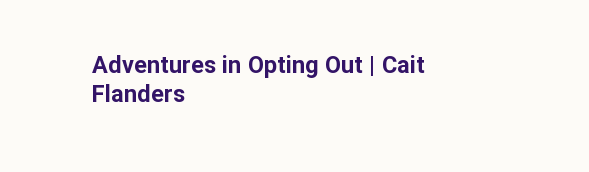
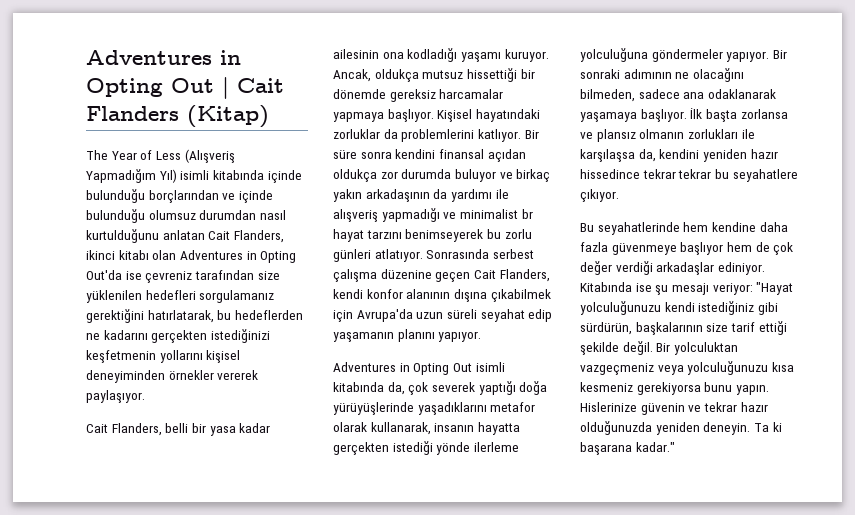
(185, 93) none -> [187,105,269,128] [86,149,235,163] [86,169,302,183] [86,189,273,203] [86,209,286,223] [86,229,284,243] [86,250,297,263] [86,270,280,283] [86,290,275,303] [86,309,303,323] [86,329,270,343] [86,350,241,363] [86,370,259,383] [86,390,145,403] [86,423,271,436] [333,48,549,62] [333,68,535,82] [333,89,504,102] [333,109,540,122] [333,129,539,142] [333,149,526,162] [333,169,551,182] [333,189,509,202] [333,208,533,222] [333,229,532,242] [333,249,534,262] [333,269,550,282] [333,289,551,302] [333,309,553,322] [333,329,482,342] [333,362,505,375] [333,381,548,395] [333,402,536,415] [333,422,520,435] [333,441,519,455] [580,48,787,62] [580,68,744,82] [580,89,776,102] [580,108,788,122] [580,129,755,142] [580,149,778,162] [580,169,798,182] [580,189,619,202] [580,222,788,235] [580,242,794,255] [580,261,765,275] [580,282,794,295] [580,301,778,315] [580,321,787,335] [580,341,738,355] [580,361,794,375] [580,382,769,395] [580,402,768,415] [580,421,782,435] [580,442,675,455] (Kitap) // The Year of Less (Alışveriş Yapmadığım Yıl) isimli kitabında içinde bulunduğu borçlarından ve içinde bulunduğu olumsuz durumdan nasıl kurtulduğunu anlatan Cait Flanders, ikinci kitabı olan Adventures in Opting Out'da ise çevreniz tarafından size yüklenilen hedefleri sorgulamanız gerektiğini hatırlatarak, bu hedeflerden ne kadarını gerçekten istediğinizi keşfetmenin yollarını kişisel deneyiminden örnekler vererek paylaşıyor. // Cait Flanders, belli bir yasa kadar ailesinin ona kodladığı yaşamı kuruyor. Ancak, oldukça mutsuz hissettiği bir dönemde gereksiz harcamalar yapmaya başlıyor. Kişisel hayatındaki zorluklar da problemlerini katlıyor. Bir süre sonra kendini finansal açıdan oldukça zor durumda buluyor ve birkaç yakın arkadaşının da yardımı ile alışveriş yapmadığı ve minimalist br hayat tarzını benimseyerek bu zorlu günleri atlatıyor. Sonrasında serbest çalışma düzenine geçen Cait Flanders, kendi konfor alanının dışına çıkabilmek için Avrupa'da uzun süreli seyahat edip yaşamanın planını yapıyor. // Adventures in Opting Out isimli kitabında da, çok severek yaptığı doğa yürüyüşlerinde yaşadıklarını metafor olarak kullanarak, insanın hayatta gerçekten istediği yönde ilerleme yolculuğuna göndermeler yapıyor. Bir sonraki adımının ne olacağını bilmeden, sadece ana odaklanarak yaşamaya başlıyor. İlk başta zorlansa ve plansız olmanın zorlukları ile karşılaşsa da, kendini yeniden hazır hissedince tekrar tekrar bu seyahatlere çıkıyor. // Bu seyahatlerinde hem kendine daha fazla güvenmeye başlıyor hem de çok değer verdiği arkadaşlar ediniyor. Kitabında ise şu mesajı veriyor: "Hayat yolculuğunuzu kendi istediğiniz gibi sürdürün, başkalarının size tarif ettiği şekilde değil. Bir yolculuktan vazgeçmeniz veya yolculuğunuzu kısa kesmeniz gerekiyorsa bunu yapın. Hislerinize güvenin ve tekrar hazır olduğunuzda yeniden deneyin. Ta ki başarana kadar."

